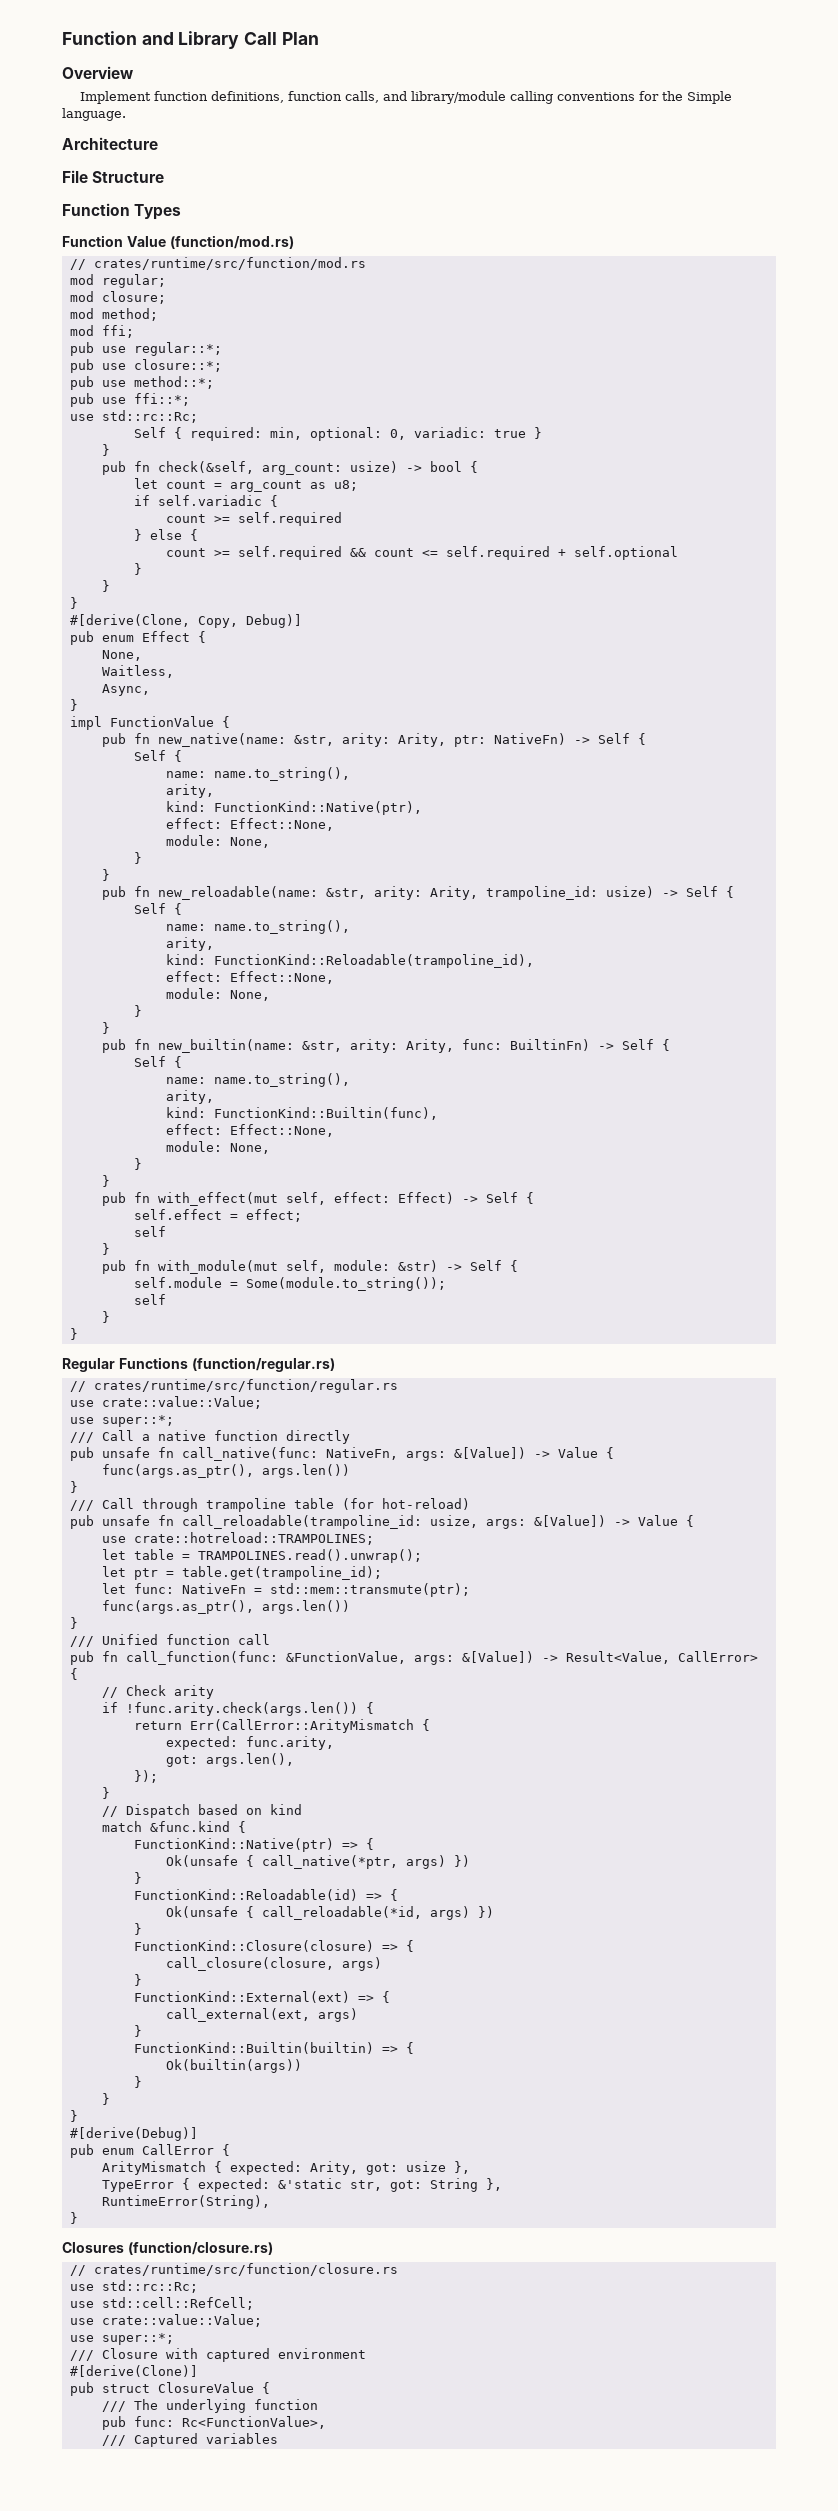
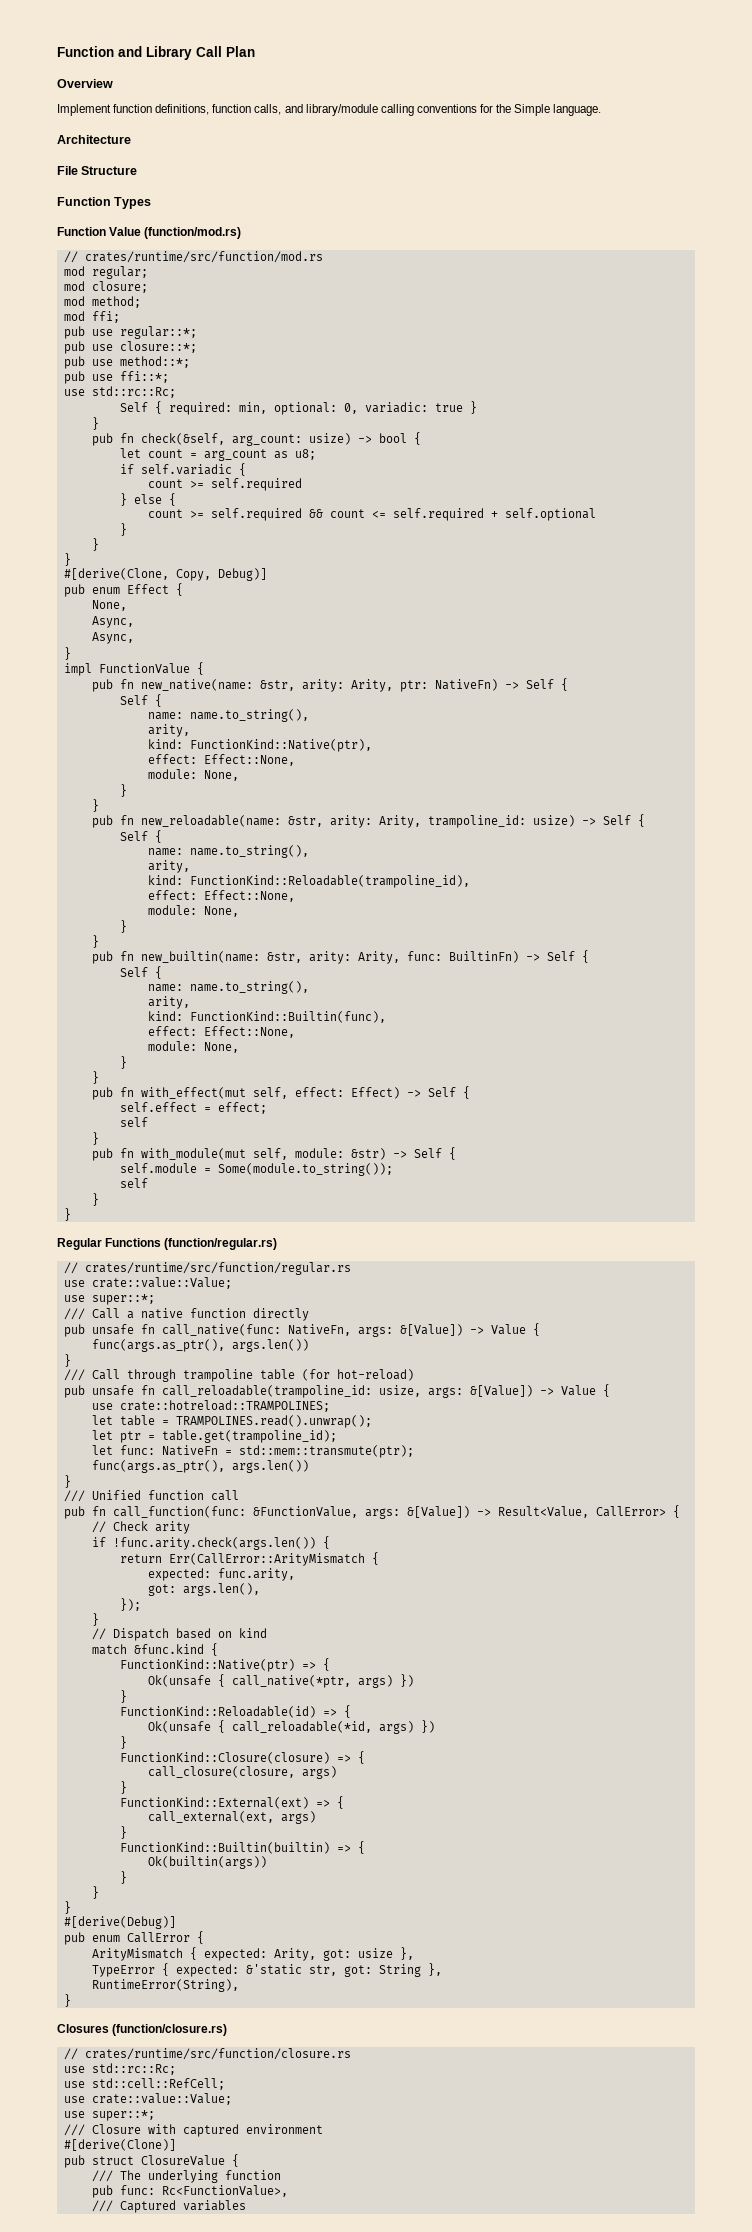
[101,665,174,678] Waitless, -> [91,616,134,628] Async,

